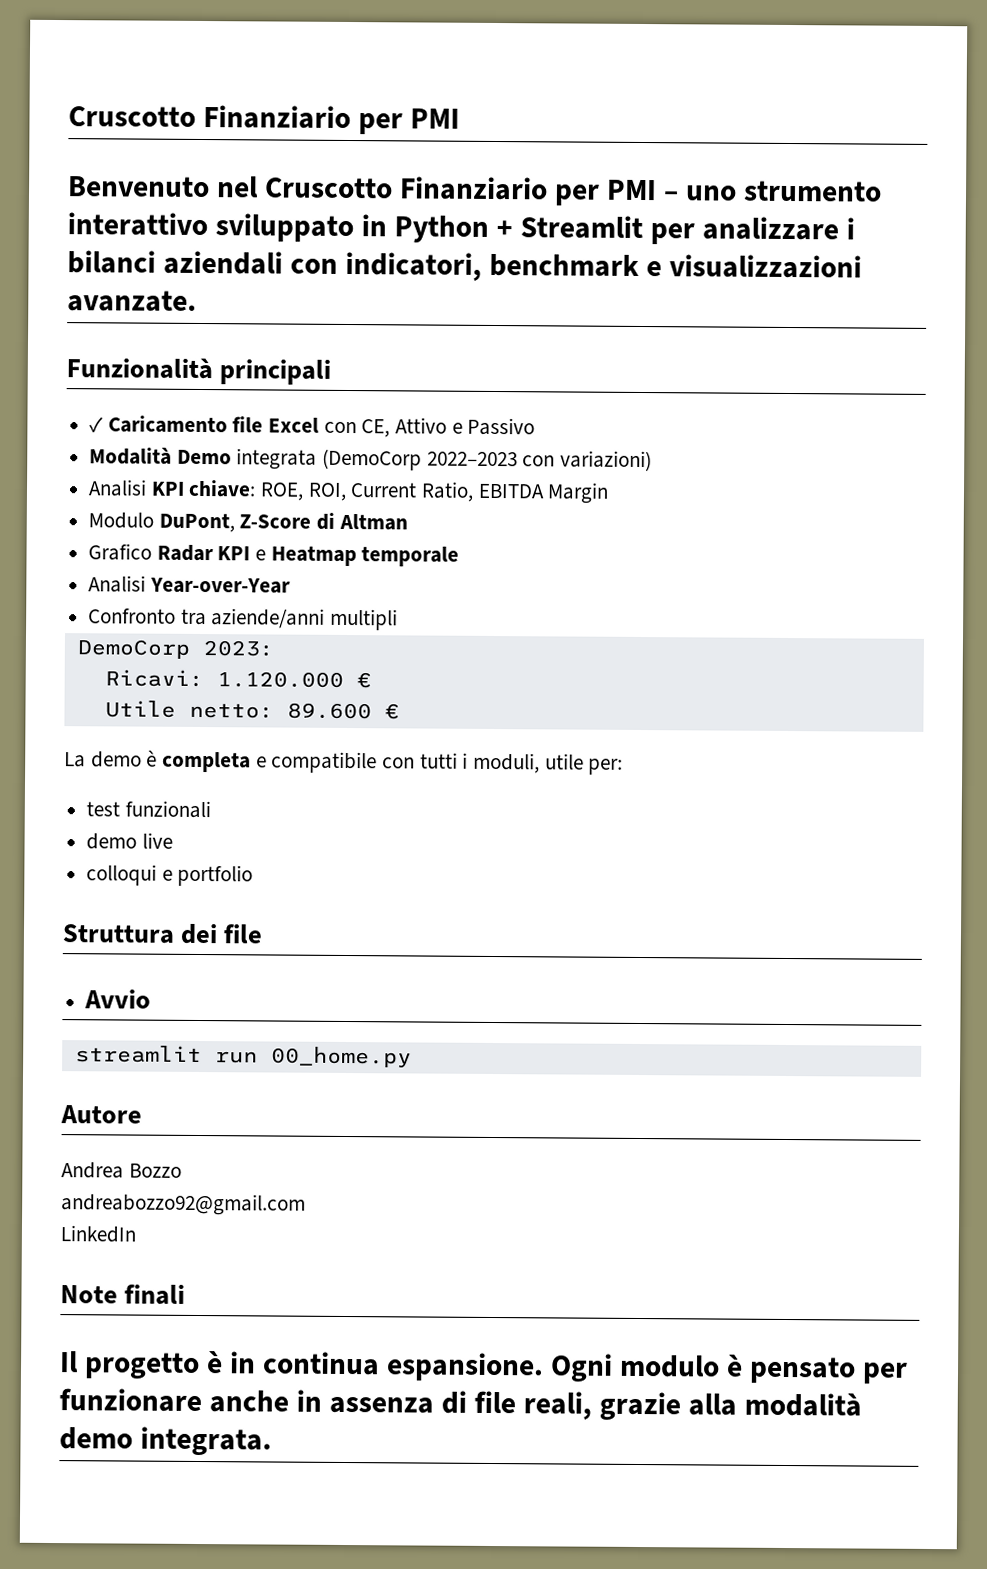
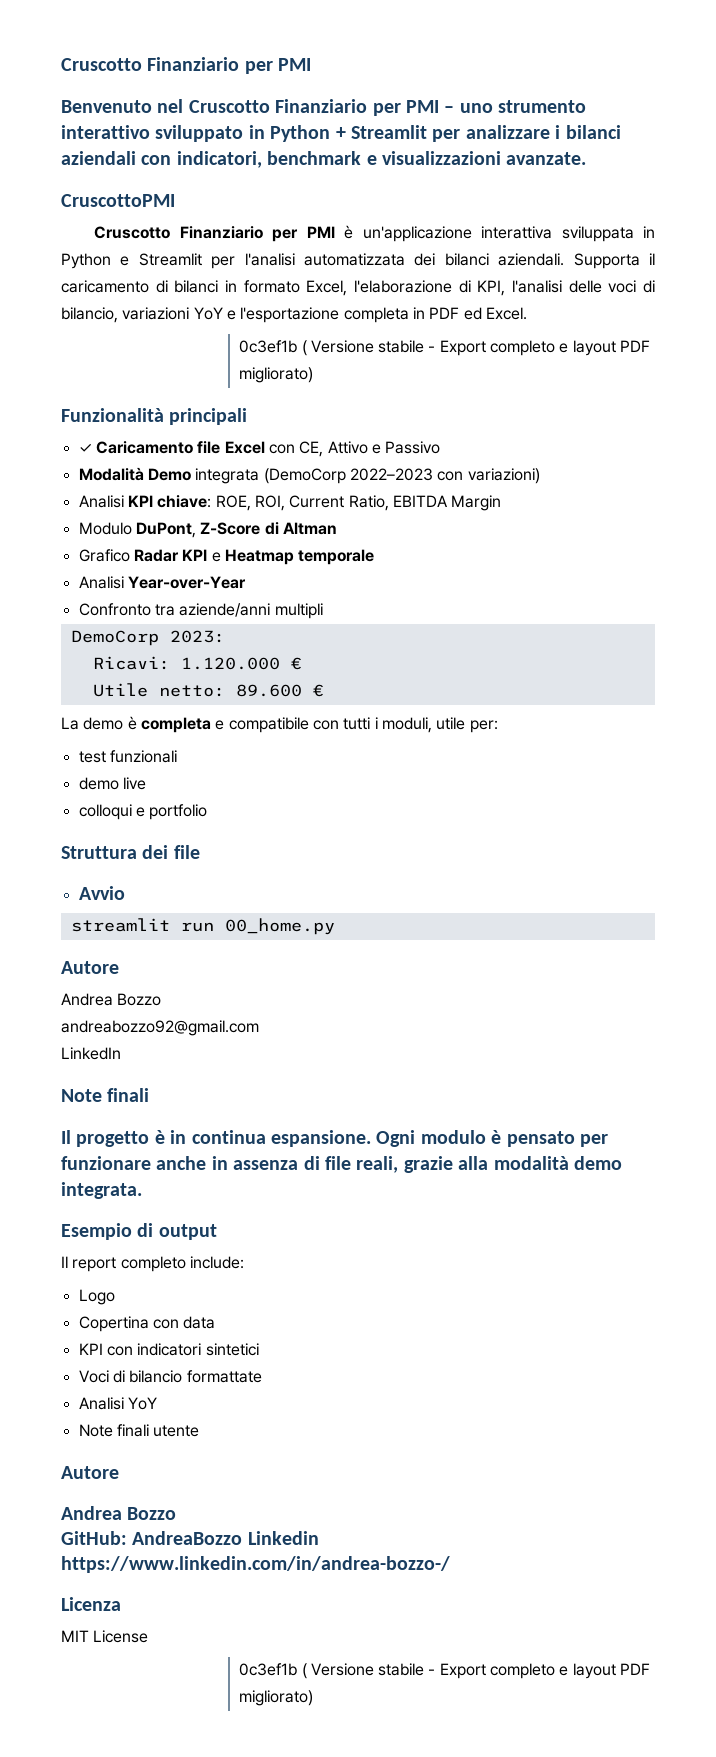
(197, 301) none -> [61,194,175,207] [94,225,656,242] [61,253,656,269] [61,280,655,296] [61,307,527,323] [239,340,651,356] [239,367,314,383] // CruscottoPMI // Cruscotto Finanziario per PMI è un'applicazione interattiva sviluppata in Python e Streamlit per l'analisi automatizzata dei bilanci aziendali. Supporta il caricamento di bilanci in formato Excel, l'elaborazione di KPI, l'analisi delle voci di bilancio, variazioni YoY e l'esportazione completa in PDF ed Excel. // 0c3ef1b ( Versione stabile - Export completo e layout PDF migliorato)
(272, 1441) none -> [61,1223,217,1240] [61,1256,244,1272] [78,1289,115,1305] [78,1316,216,1332] [78,1343,259,1356] [78,1370,262,1383] [78,1397,157,1410] [78,1424,200,1437] [61,1466,119,1479] [61,1506,177,1520] [61,1531,319,1545] [61,1556,450,1573] [61,1597,121,1611] [61,1630,149,1643] [239,1663,651,1679] [239,1690,314,1706] // Esempio di output // Il report completo include: // Logo // Copertina con data // KPI con indicatori sintetici // Voci di bilancio formattate // Analisi YoY // Note finali utente // Autore // Andrea Bozzo // GitHub: AndreaBozzo Linkedin https://www.linkedin.com/in/andrea-bozzo-/ // Licenza // MIT License // 0c3ef1b ( Versione stabile - Export completo e layout PDF migliorato)

